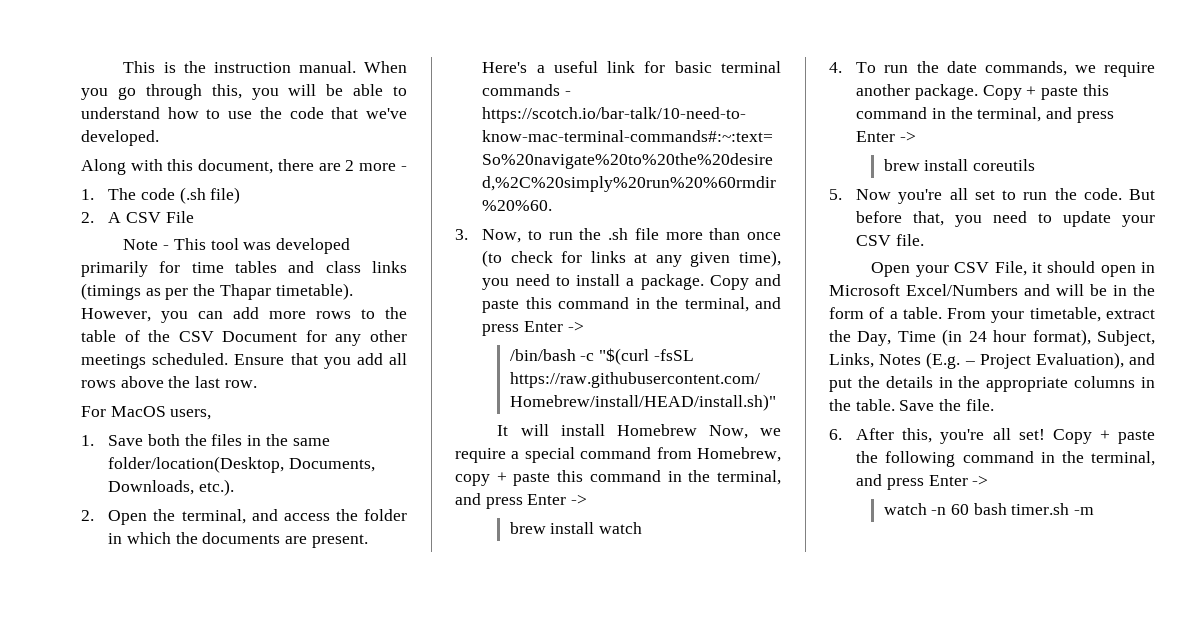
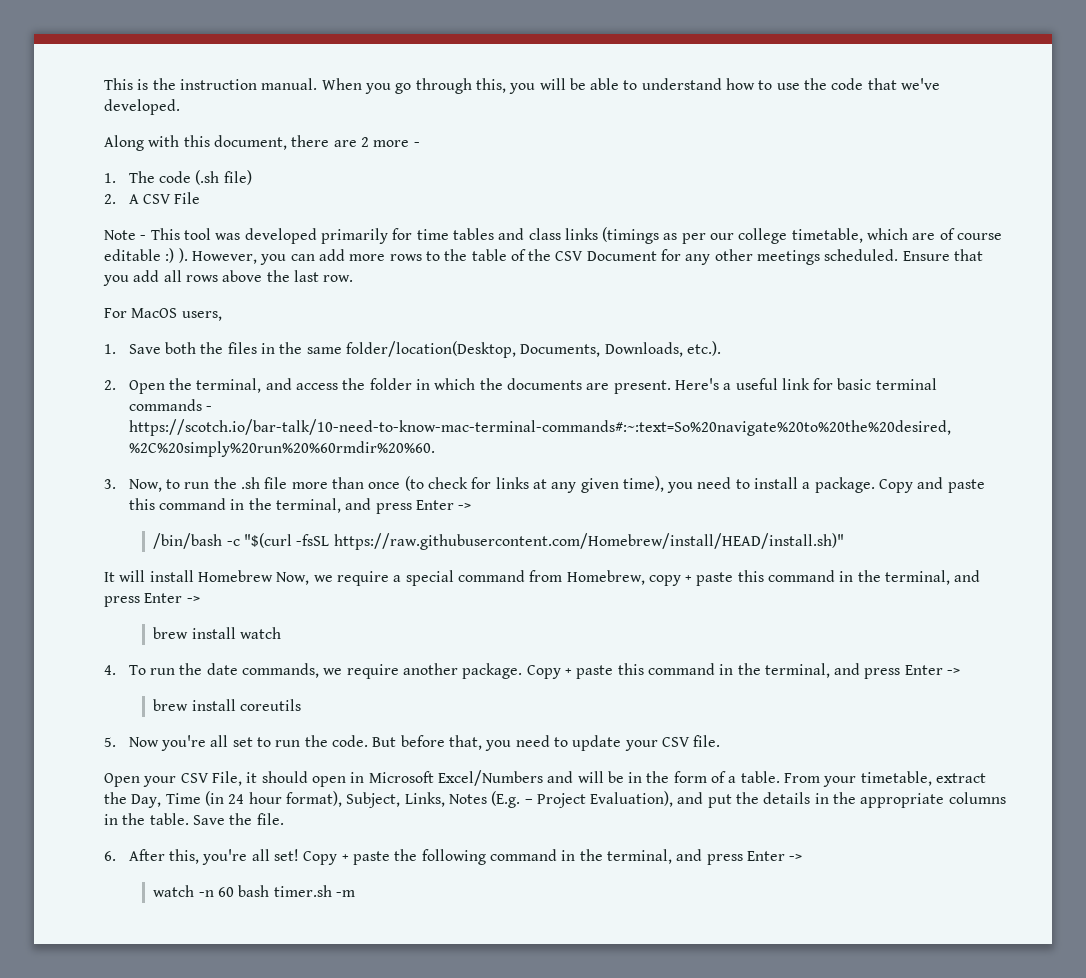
[193,283,353,300] the Thapar timetable). -> [710,228,1003,244] [104,248,188,263] our college timetable, which are of course editable :) ).

